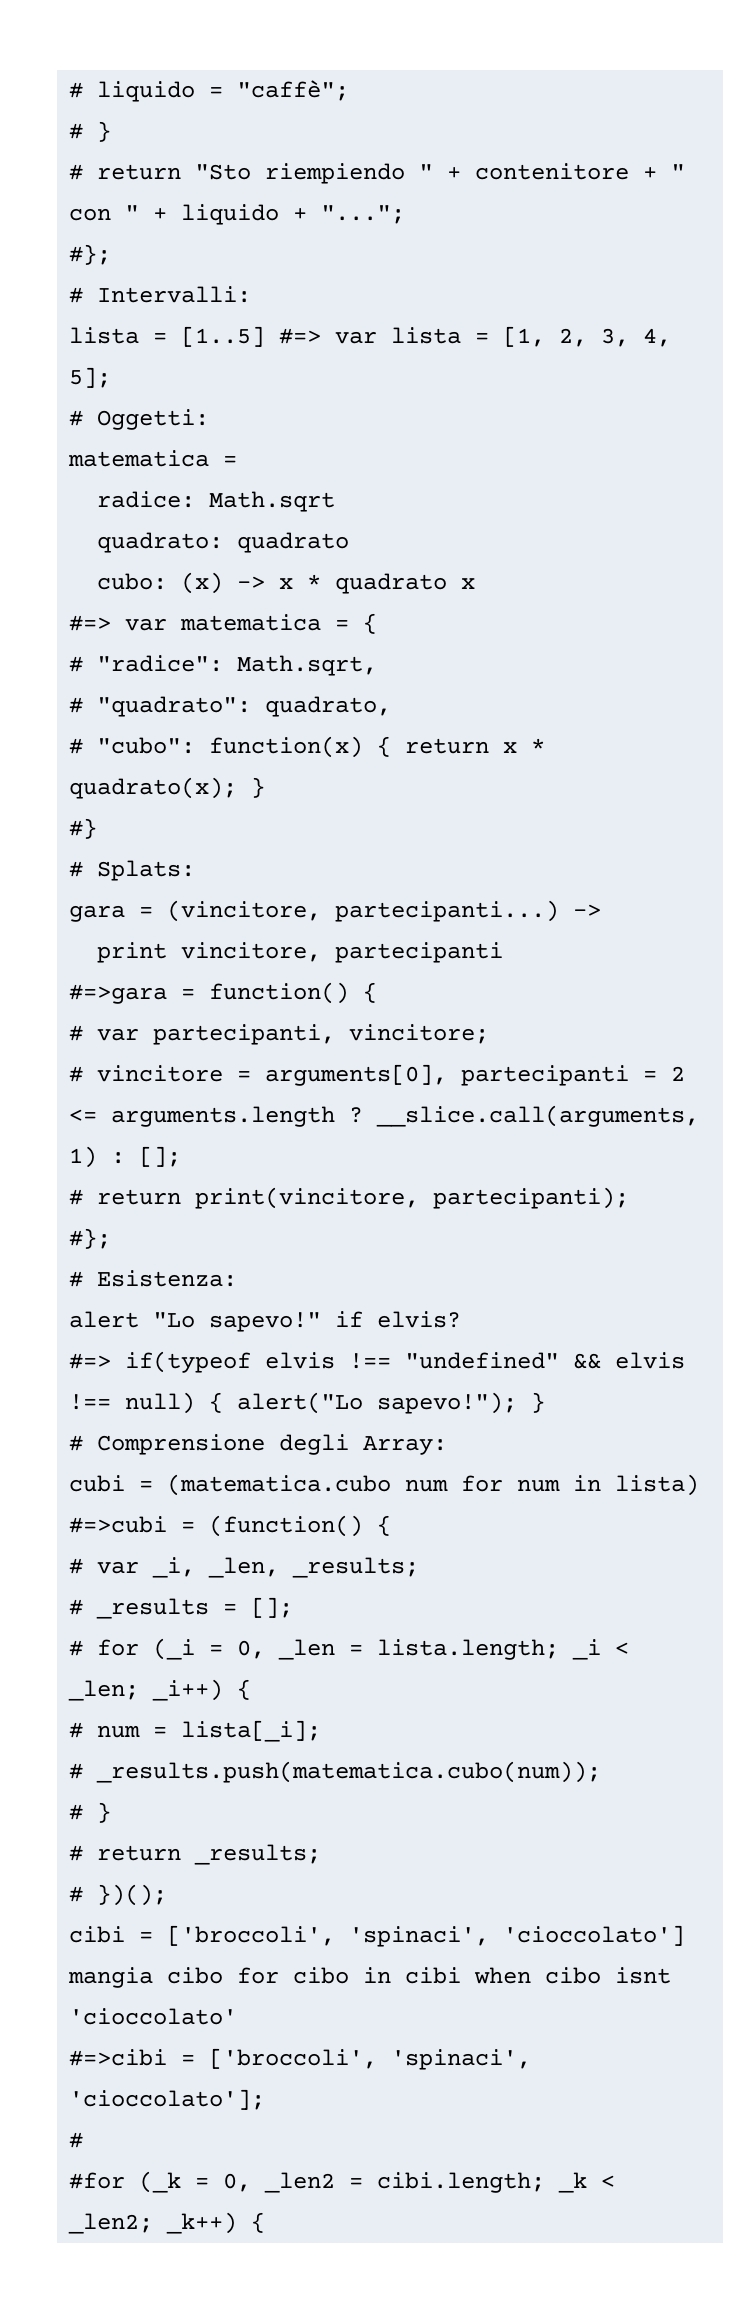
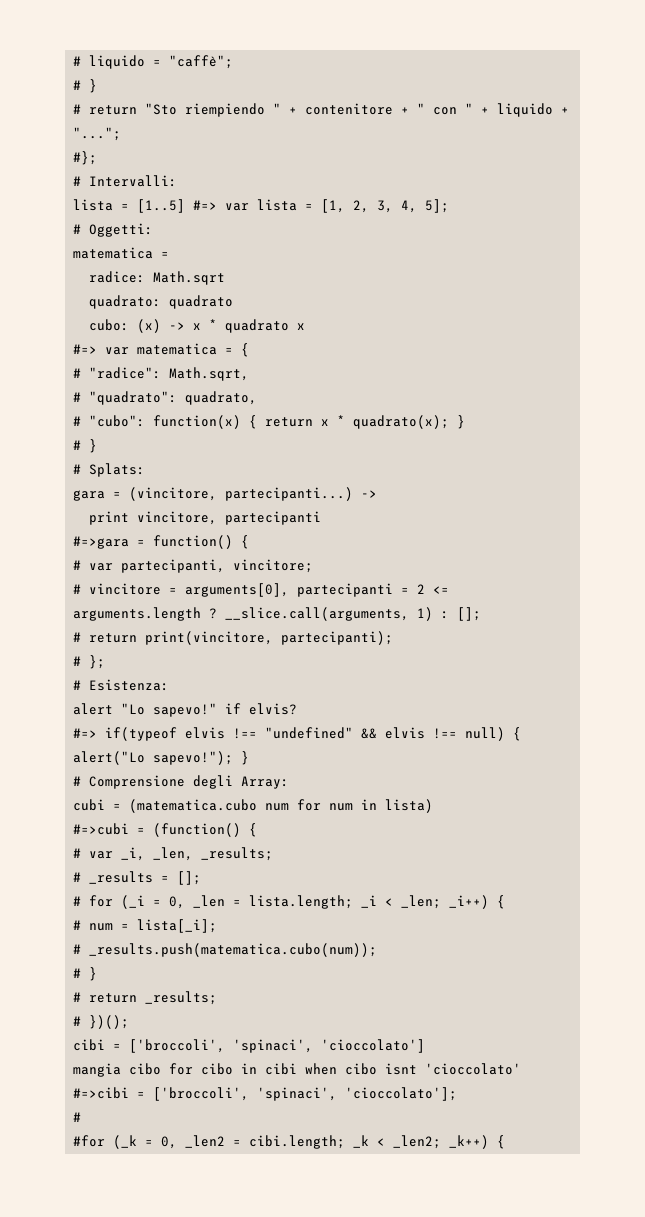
[68,818,97,839] #} -> [73,439,98,453] # }
[68,1228,111,1249] #}; -> [73,655,106,669] # };

